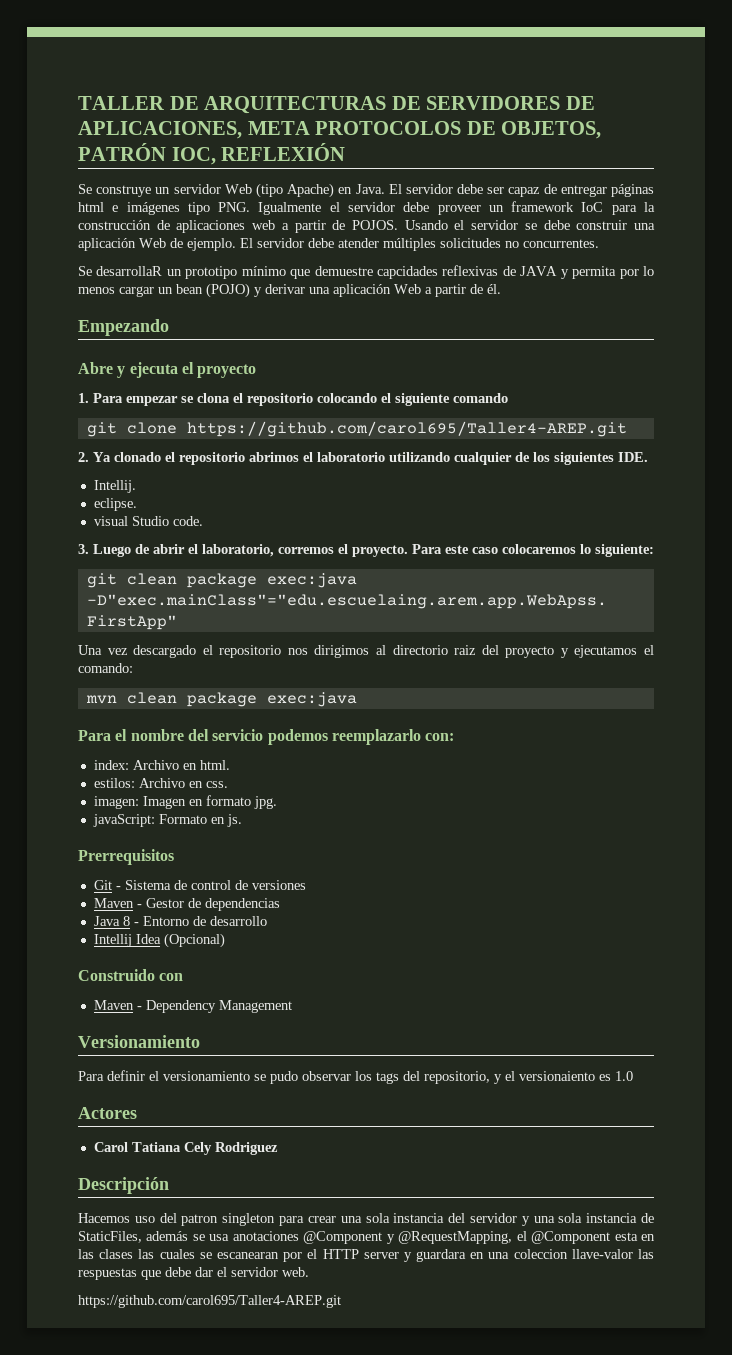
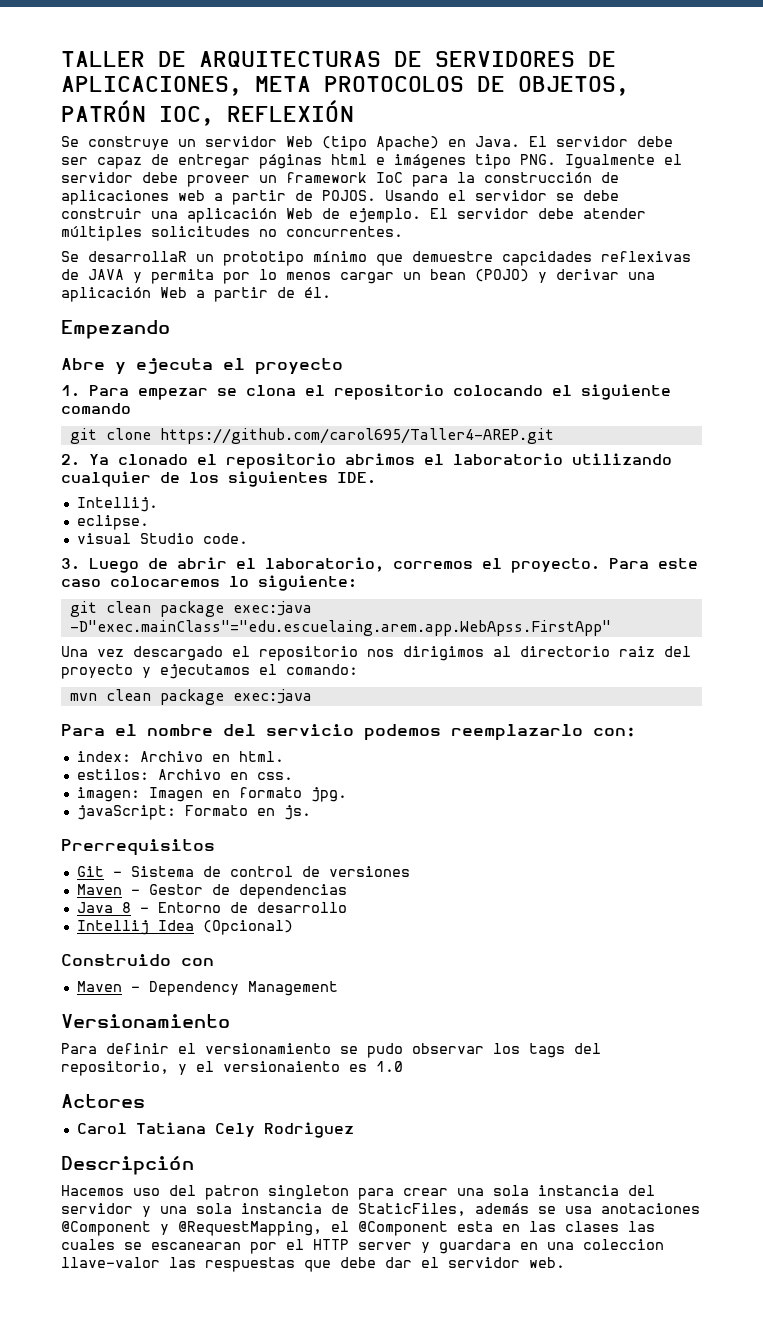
[78,1295,341,1308] // https://github.com/carol695/Taller4-AREP.git -> (565, 1262) none

